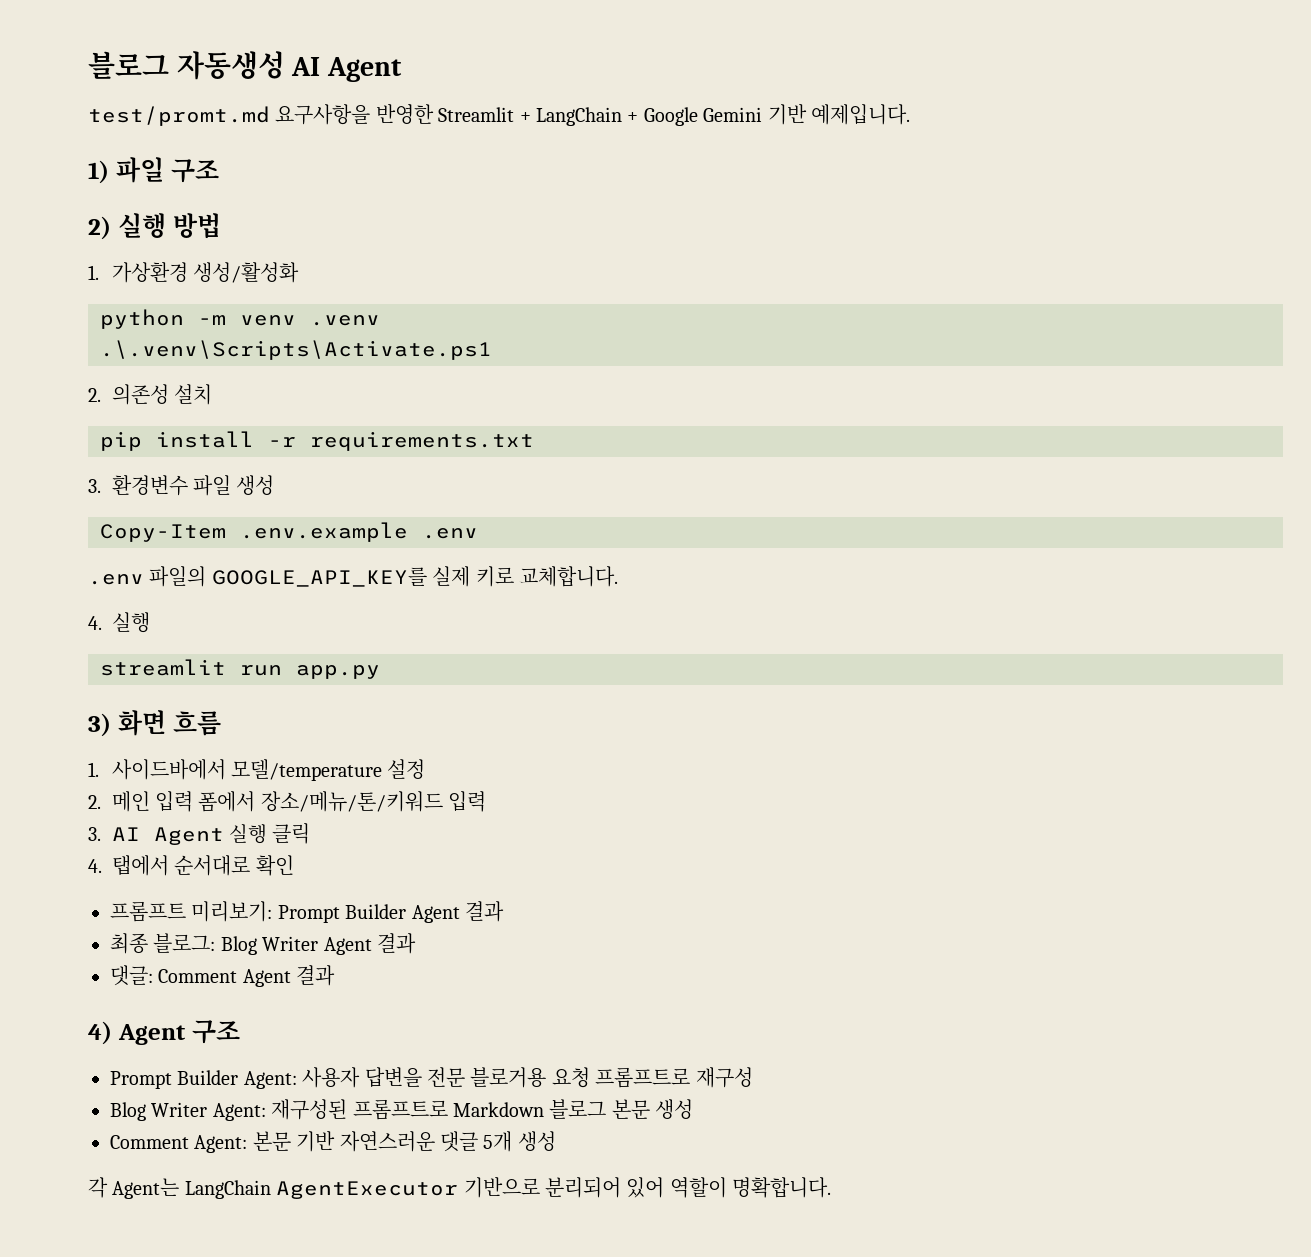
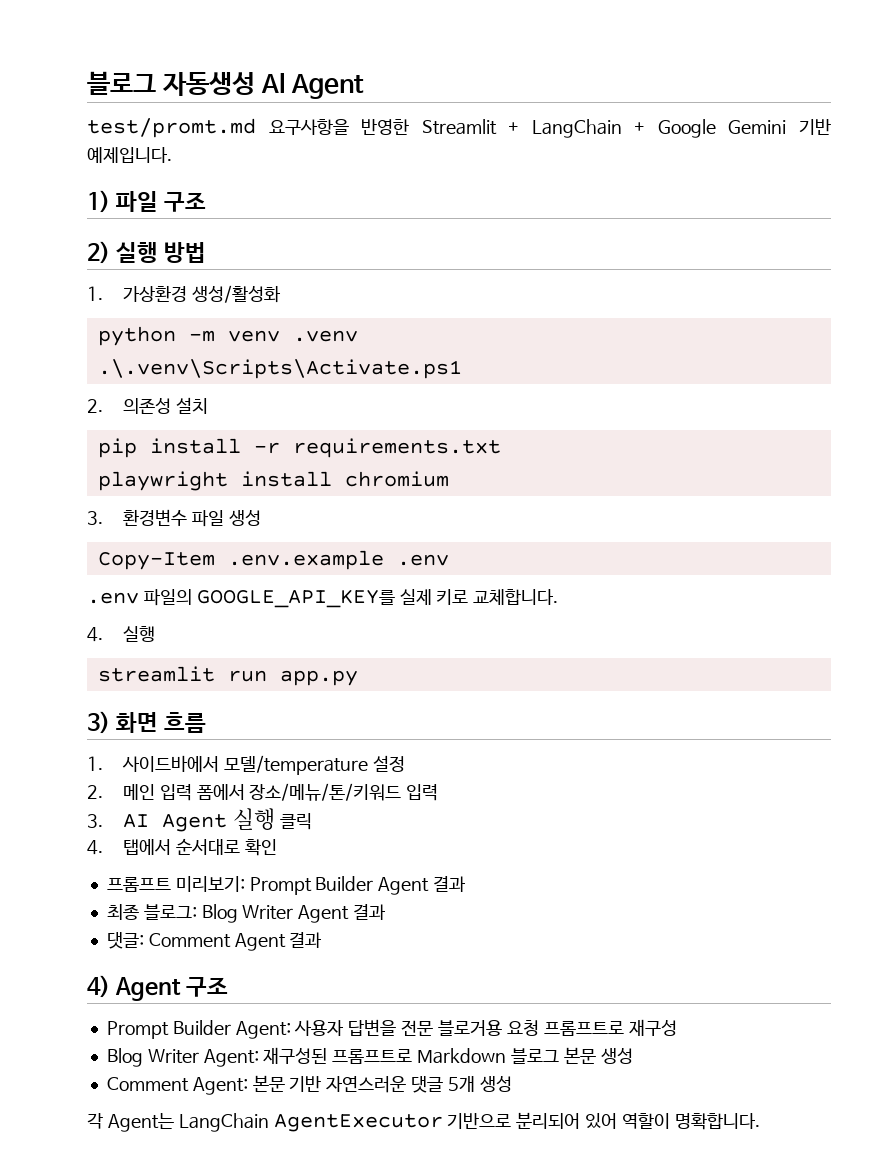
(534, 441) none -> [97,471,449,491] // playwright install chromium

